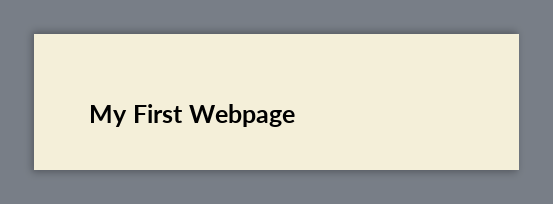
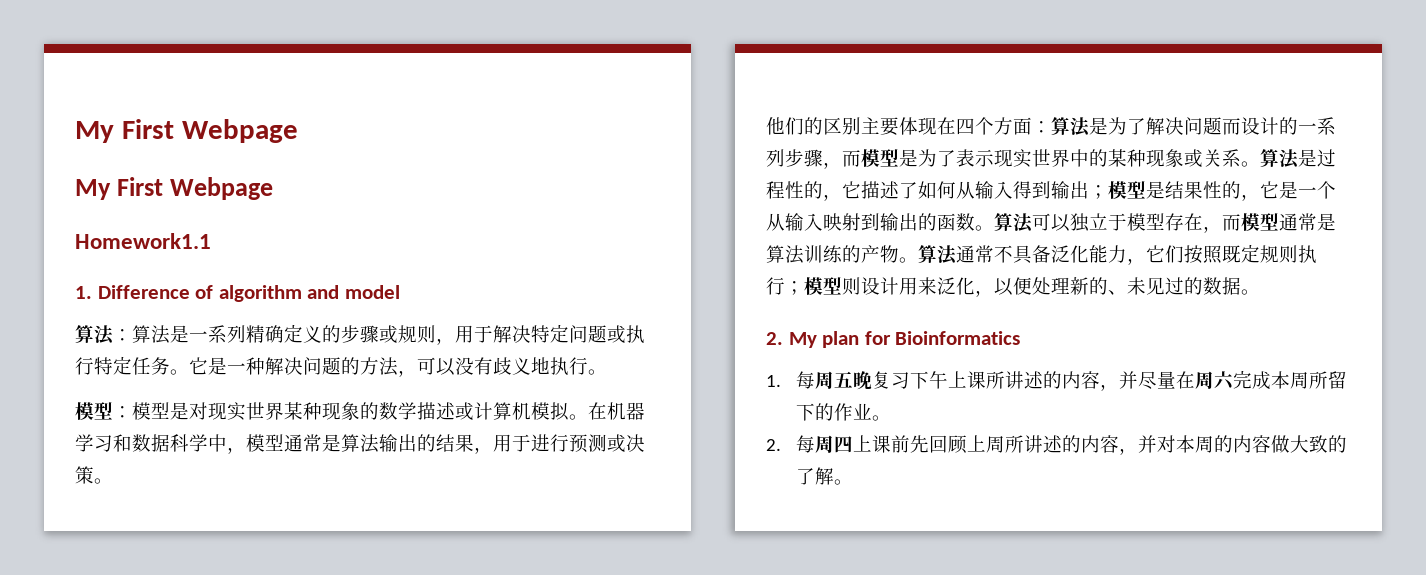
[89,104,295,127] My First Webpage -> [75,119,298,143] [75,177,274,200] [75,233,211,249] [75,285,400,302] [75,324,645,345] [75,356,607,377] [75,402,645,421] [75,434,645,454] [75,466,113,484] [766,117,1336,137] [766,149,1336,169] [766,181,1336,201] [766,213,1336,233] [766,244,1317,265] [766,277,1260,297] [766,331,1021,348] [766,370,1347,391] [795,403,891,421] [766,435,1347,455] [795,467,853,485] My First Webpage // My First Webpage // Homework1.1 // 1. Difference of algorithm and model // 算法：算法是一系列精确定义的步骤或规则，用于解决特定问题或执行特定任务。它是一种解决问题的方法，可以没有歧义地执行。 // 模型：模型是对现实世界某种现象的数学描述或计算机模拟。在机器学习和数据科学中，模型通常是算法输出的结果，用于进行预测或决策。 // 他们的区别主要体现在四个方面：算法是为了解决问题而设计的一系列步骤，而模型是为了表示现实世界中的某种现象或关系。算法是过程性的，它描述了如何从输入得到输出；模型是结果性的，它是一个从输入映射到输出的函数。算法可以独立于模型存在，而模型通常是算法训练的产物。算法通常不具备泛化能力，它们按照既定规则执行；模型则设计用来泛化，以便处理新的、未见过的数据。 // 2. My plan for Bioinformatics // 1.每周五晚复习下午上课所讲述的内容，并尽量在周六完成本周所留下的作业。 // 2.每周四上课前先回顾上周所讲述的内容，并对本周的内容做大致的了解。

